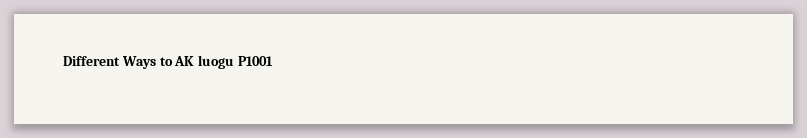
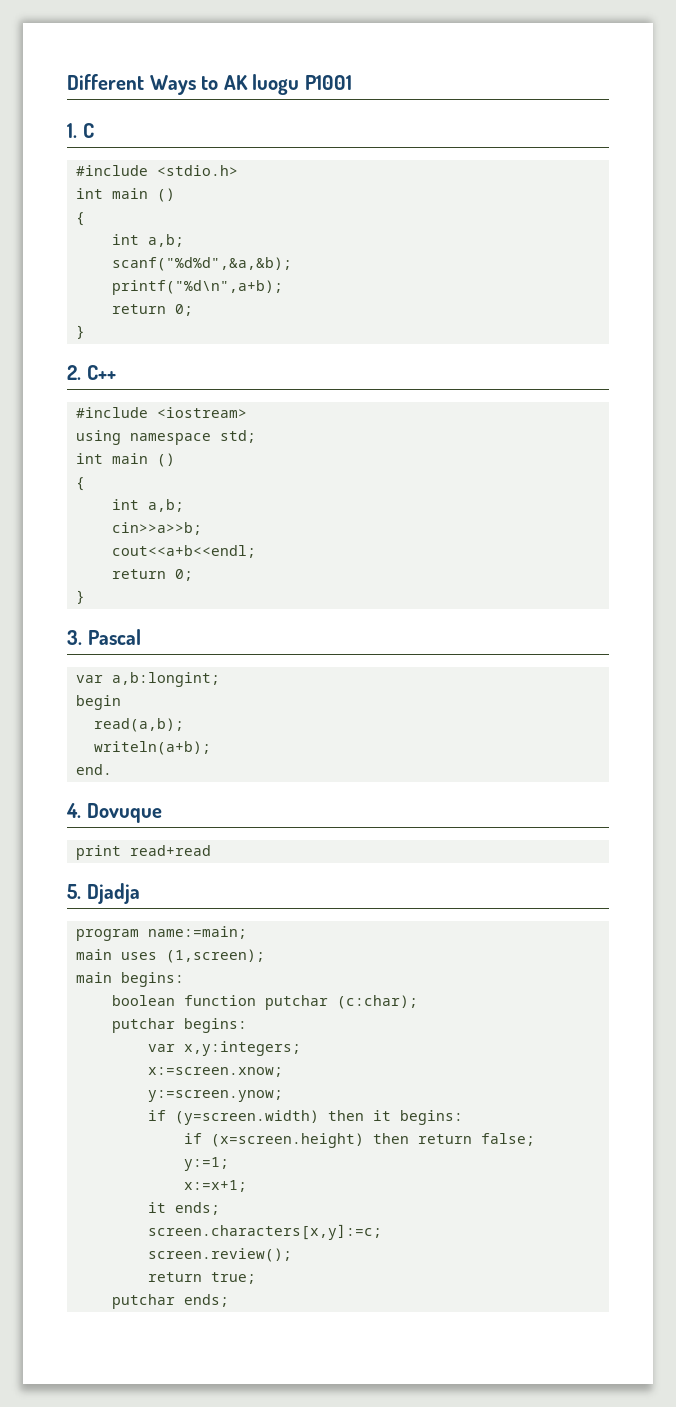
(273, 61) none -> [67,123,94,138] [75,165,238,176] [75,188,175,202] [75,212,85,226] [111,234,184,247] [111,257,292,271] [111,280,283,295] [111,304,193,316] [75,325,85,339] [67,365,116,380] [75,407,247,418] [75,430,256,445] [75,453,175,467] [75,477,85,491] [111,499,184,512] [111,522,202,535] [111,545,256,558] [111,569,193,581] [75,590,85,604] [67,629,141,645] [75,672,220,687] [75,695,121,710] [93,718,184,732] [93,741,211,755] [75,764,112,775] [66,803,162,823] [75,845,211,860] [67,883,140,904] [75,926,247,941] [75,949,265,963] [75,972,184,987] [111,995,418,1010] [111,1018,247,1033] [147,1041,301,1056] [147,1067,283,1077] [147,1090,283,1102] [147,1110,463,1125] [183,1133,535,1148] [183,1157,229,1171] [183,1180,247,1192] [147,1202,220,1215] [147,1224,382,1240] [147,1248,292,1262] [147,1272,256,1284] [111,1294,229,1309] // 1. C // #include <stdio.h> // int main () // { // int a,b; // scanf("%d%d",&a,&b); // printf("%d\n",a+b); // return 0; // } // 2. C++ // #include <iostream> // using namespace std; // int main () // { // int a,b; // cin>>a>>b; // cout<<a+b<<endl; // return 0; // } // 3. Pascal // var a,b:longint; // begin // read(a,b); // writeln(a+b); // end. // 4. Dovuque // print read+read // 5. Djadja // program name:=main; // main uses (1,screen); // main begins: // boolean function putchar (c:char); // putchar begins: // var x,y:integers; // x:=screen.xnow; // y:=screen.ynow; // if (y=screen.width) then it begins: // if (x=screen.height) then return false; // y:=1; // x:=x+1; // it ends; // screen.characters[x,y]:=c; // screen.review(); // return true; // putchar ends;

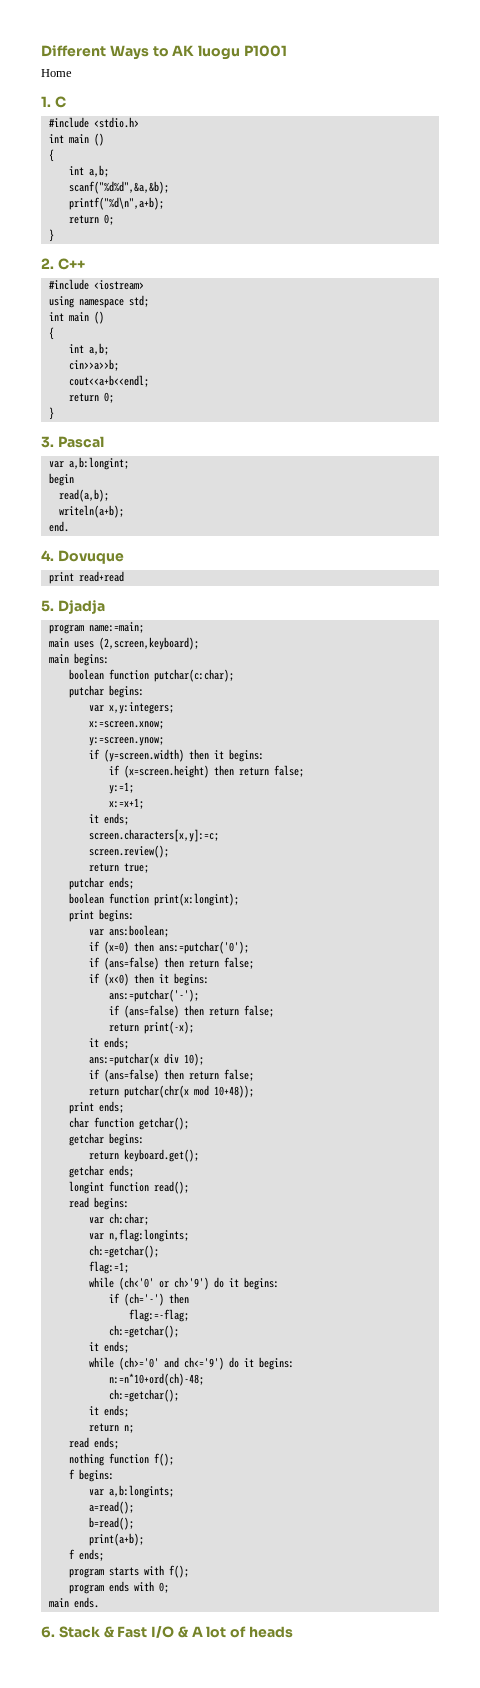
(352, 82) none -> [41,69,72,77] // Home
[165,949,265,963] (1,screen); -> [98,637,199,650] (2,screen,keyboard);
[264,995,418,1010] putchar (c:char); -> [153,669,234,682] putchar(c:char);
(229, 1300) none -> [68,893,239,906] [68,909,134,922] [88,925,169,937] [88,941,249,954] [88,957,254,970] [88,973,209,986] [108,989,199,1002] [108,1005,274,1018] [108,1021,194,1034] [88,1037,129,1049] [88,1053,204,1066] [88,1069,254,1082] [88,1085,254,1098] [68,1101,124,1114] [68,1117,189,1130] [68,1133,144,1146] [88,1149,199,1162] [68,1165,134,1178] [68,1181,189,1194] [68,1197,129,1210] [88,1213,149,1225] [88,1229,189,1242] [88,1245,159,1258] [88,1261,129,1274] [88,1277,279,1290] [108,1293,189,1306] [128,1309,189,1322] [108,1325,179,1338] [88,1341,129,1353] [88,1357,294,1370] [108,1373,204,1386] [108,1389,179,1402] [88,1405,129,1417] [88,1423,134,1433] [68,1437,119,1449] [68,1453,174,1466] [68,1469,114,1482] [88,1485,174,1498] [88,1501,134,1514] [88,1517,134,1530] [88,1533,144,1546] [68,1549,104,1561] [68,1565,189,1578] [68,1581,169,1594] [48,1597,99,1608] [41,1626,294,1638] // boolean function print(x:longint); // print begins: // var ans:boolean; // if (x=0) then ans:=putchar('0'); // if (ans=false) then return false; // if (x<0) then it begins: // ans:=putchar('-'); // if (ans=false) then return false; // return print(-x); // it ends; // ans:=putchar(x div 10); // if (ans=false) then return false; // return putchar(chr(x mod 10+48)); // print ends; // char function getchar(); // getchar begins: // return keyboard.get(); // getchar ends; // longint function read(); // read begins: // var ch:char; // var n,flag:longints; // ch:=getchar(); // flag:=1; // while (ch<'0' or ch>'9') do it begins: // if (ch='-') then // flag:=-flag; // ch:=getchar(); // it ends; // while (ch>='0' and ch<='9') do it begins: // n:=n*10+ord(ch)-48; // ch:=getchar(); // it ends; // return n; // read ends; // nothing function f(); // f begins: // var a,b:longints; // a=read(); // b=read(); // print(a+b); // f ends; // program starts with f(); // program ends with 0; // main ends. // 6. Stack & Fast I/O & A lot of heads

